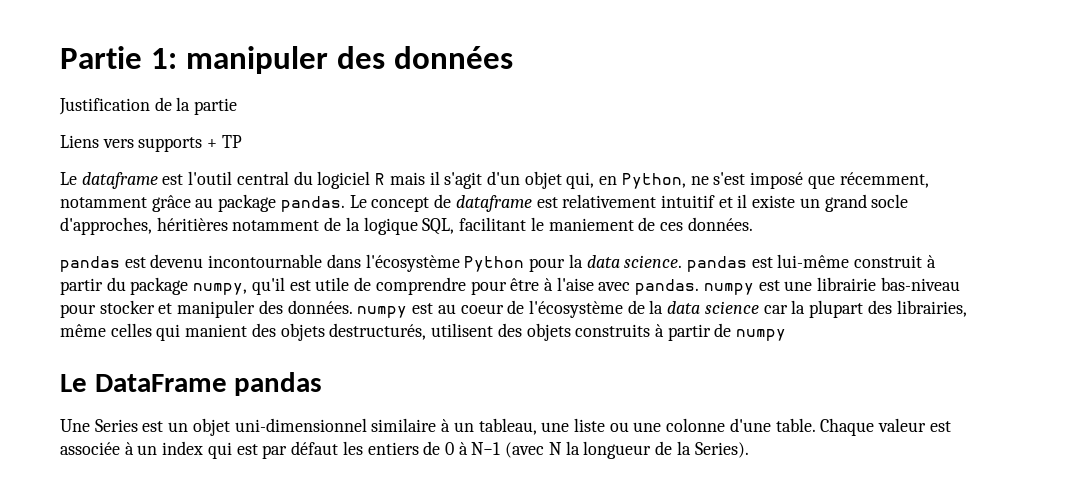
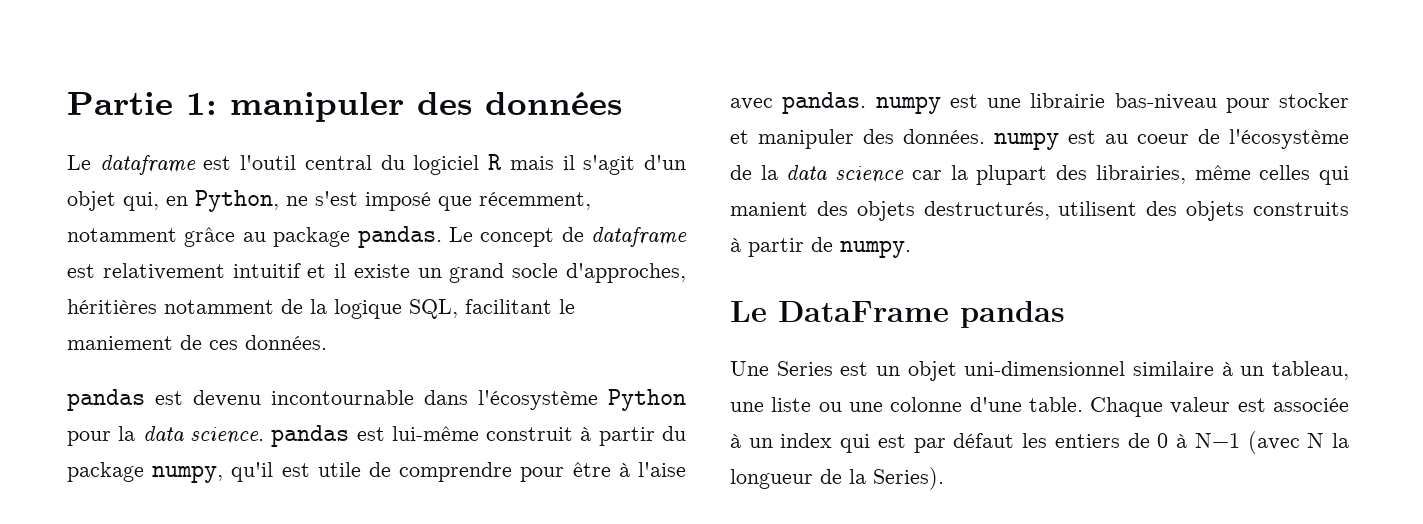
[59,97,238,115] [60,135,242,152] // Justification de la partie // Liens vers supports + TP -> (622, 103) none
[736,329,787,341] numpy -> [840,240,911,258] numpy.

